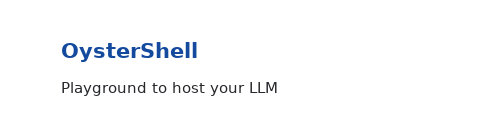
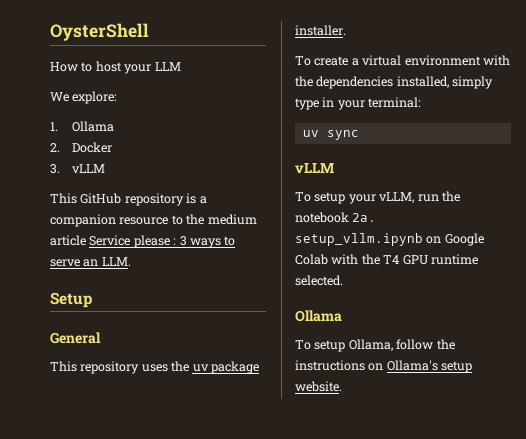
[61,82,147,96] Playground -> [50,62,78,72] How
(278, 87) none -> [50,91,118,104] [50,121,115,132] [50,142,113,153] [50,164,106,174] [50,193,207,206] [50,214,257,227] [50,235,236,248] [50,257,131,267] [50,292,92,308] [50,332,101,344] [50,361,259,374] [295,25,346,36] [295,55,510,66] [295,76,494,89] [295,97,422,110] [302,130,359,140] [295,163,334,173] [295,191,460,204] [295,212,377,223] [295,233,484,246] [295,254,478,265] [295,275,343,286] [295,310,342,322] [295,339,455,352] [295,360,473,373] [295,381,342,392] // We explore: // 1. Ollama // 2. Docker // 3. vLLM // This GitHub repository is a companion resource to the medium article Service please : 3 ways to serve an LLM. // Setup // General // This repository uses the uv package installer. // To create a virtual environment with the dependencies installed, simply type in your terminal: // uv sync // vLLM // To setup your vLLM, run the notebook 2a. setup_vllm.ipynb on Google Colab with the T4 GPU runtime selected. // Ollama // To setup Ollama, follow the instructions on Ollama's setup website.

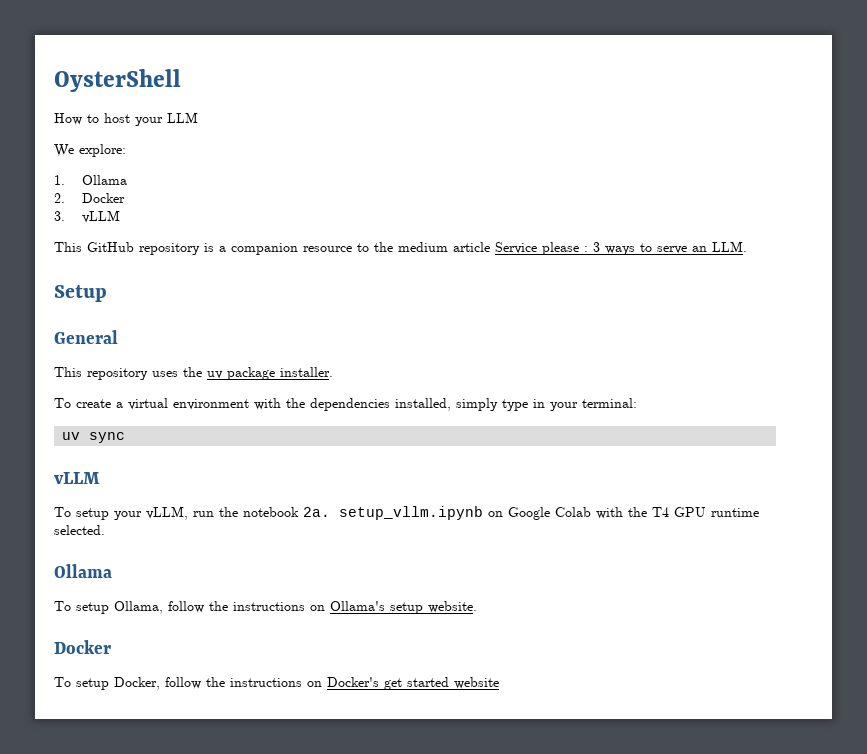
(342, 386) none -> [54,640,111,654] [54,677,499,690] // Docker // To setup Docker, follow the instructions on Docker's get started website

